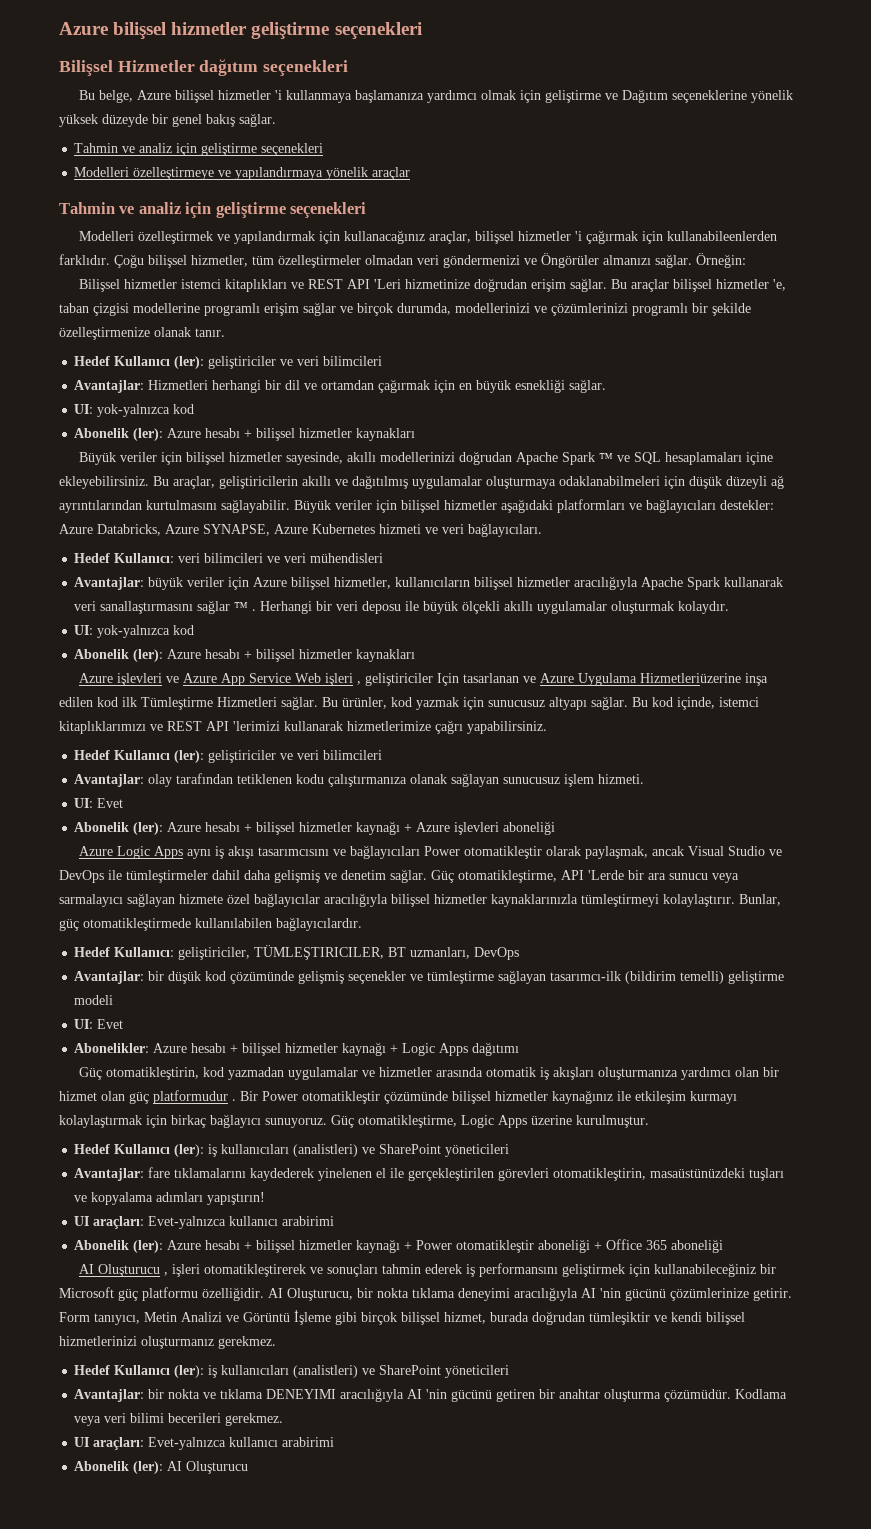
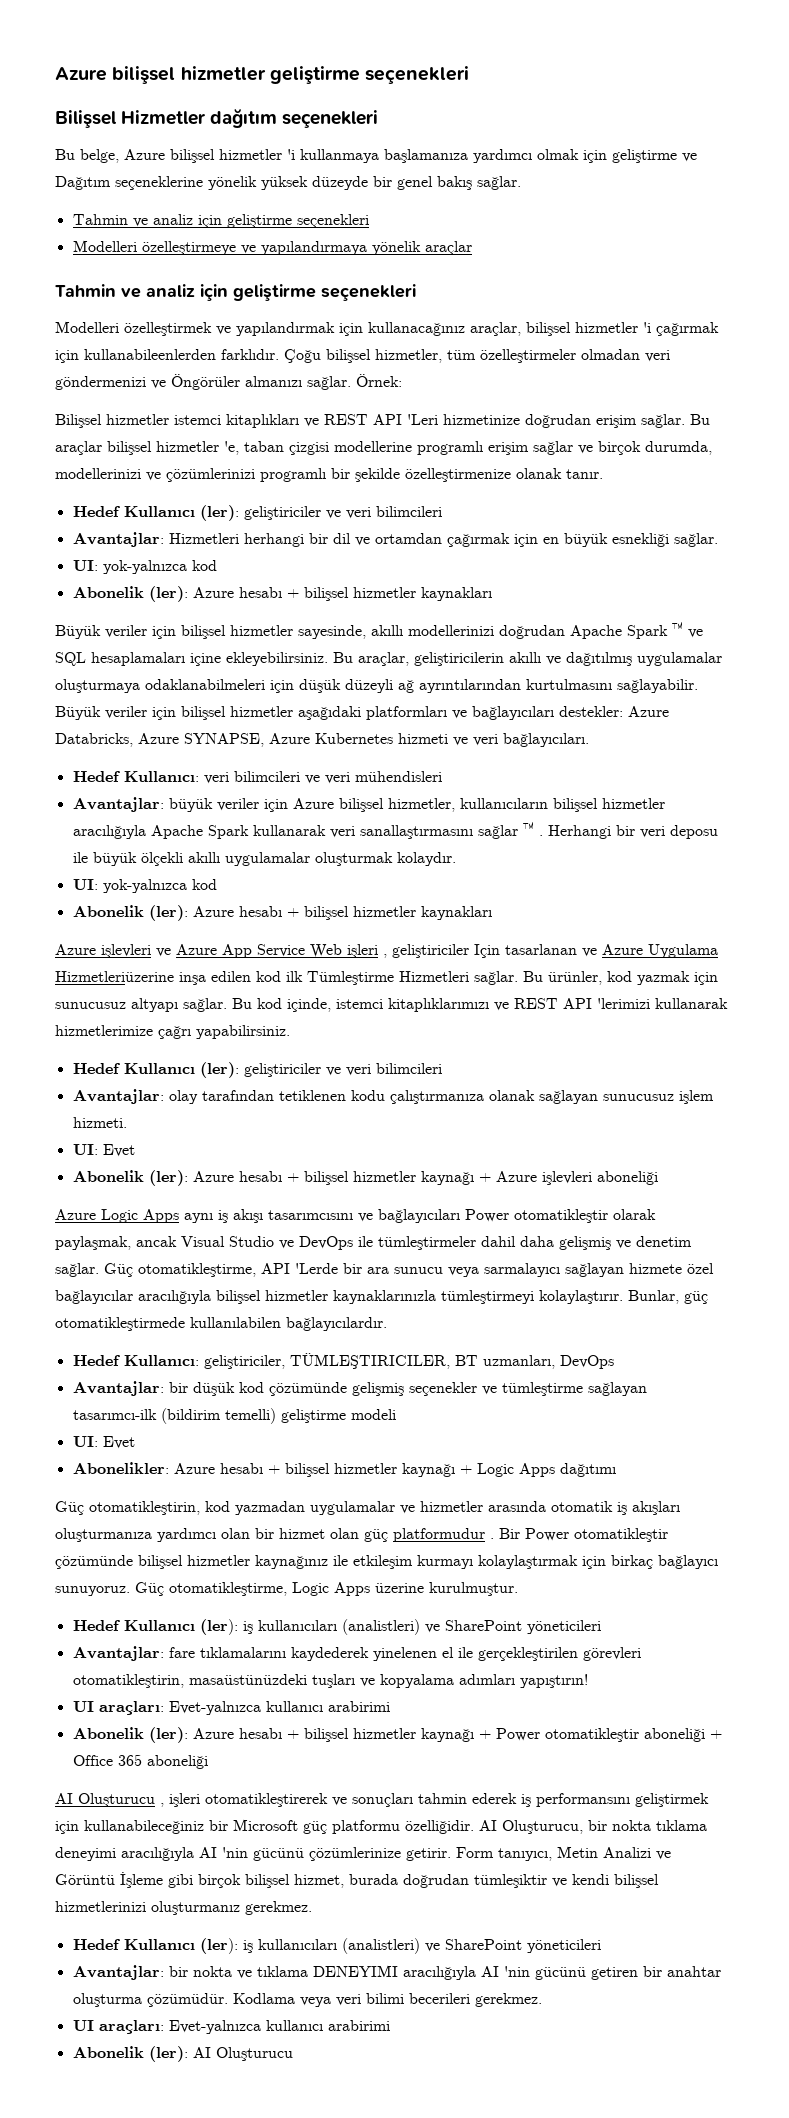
[696,253,746,268] Örneğin: -> [356,374,402,387] Örnek:

